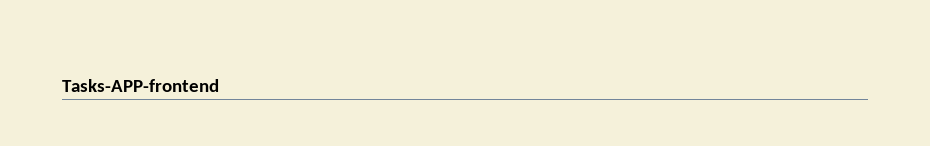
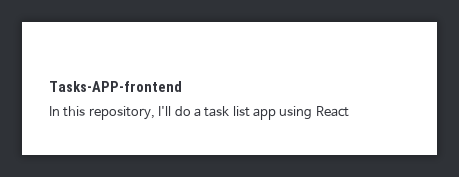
(219, 85) none -> [49,106,349,120] // In this repository, I'll do a task list app using React

